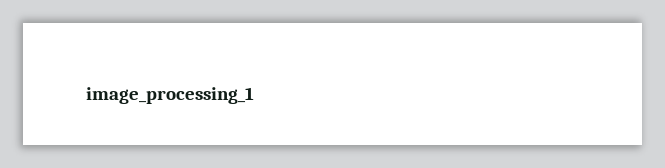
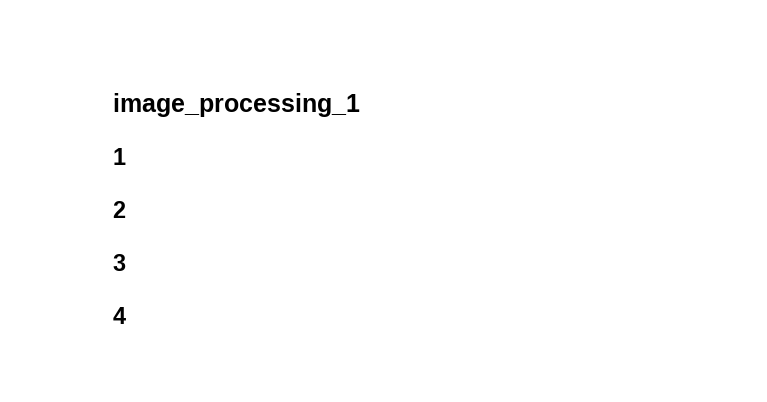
(254, 95) none -> [113,148,126,165] [113,201,126,218] [113,254,126,271] [113,307,126,324] // 1 // 2 // 3 // 4

